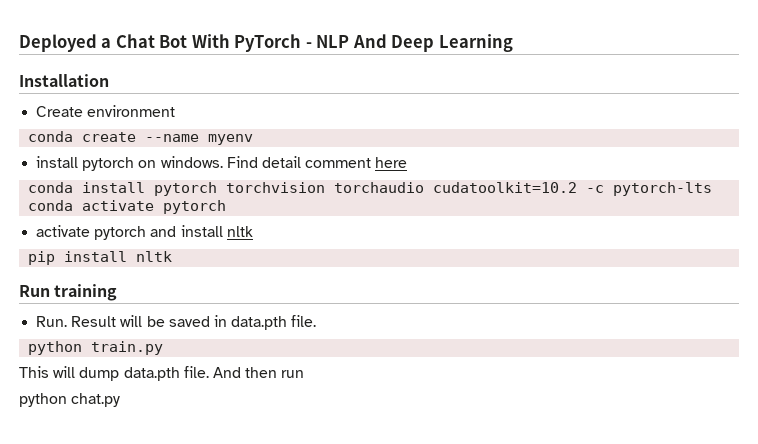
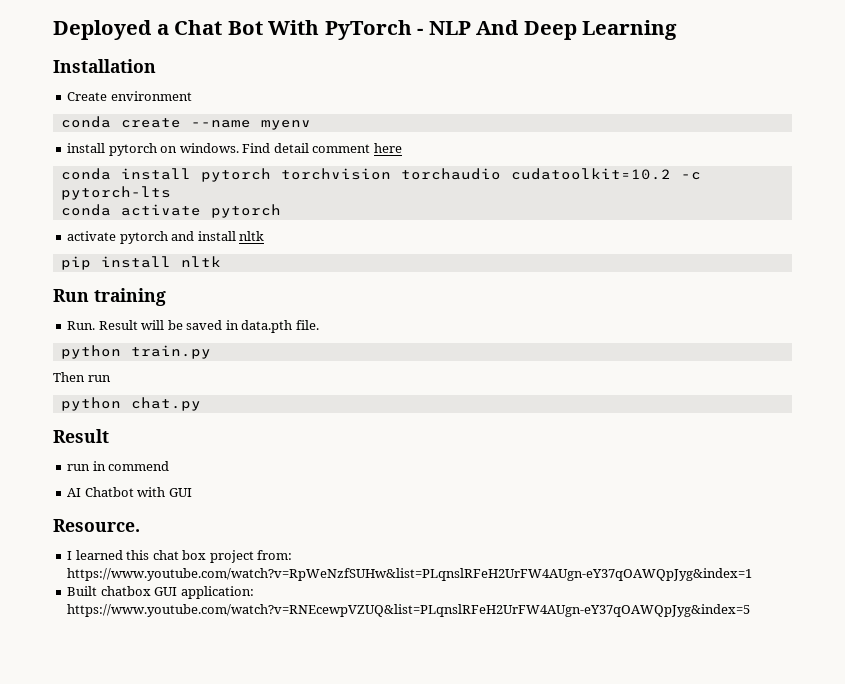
[19,366,305,381] [19,393,121,407] This will dump data.pth file. And then run // python chat.py -> [53,372,111,382] [60,397,201,411] [53,429,109,443] [67,461,170,471] [67,487,192,497] [53,519,140,532] [67,550,293,563] [67,568,753,581] [67,586,254,599] [67,604,751,617] Then run // python chat.py // Result // run in commend // AI Chatbot with GUI // Resource. // I learned this chat box project from: https://www.youtube.com/watch?v=RpWeNzfSUHw&list=PLqnslRFeH2UrFW4AUgn-eY37qOAWQpJyg&index=1 // Built chatbox GUI application: https://www.youtube.com/watch?v=RNEcewpVZUQ&list=PLqnslRFeH2UrFW4AUgn-eY37qOAWQpJyg&index=5

